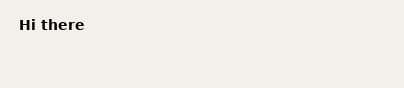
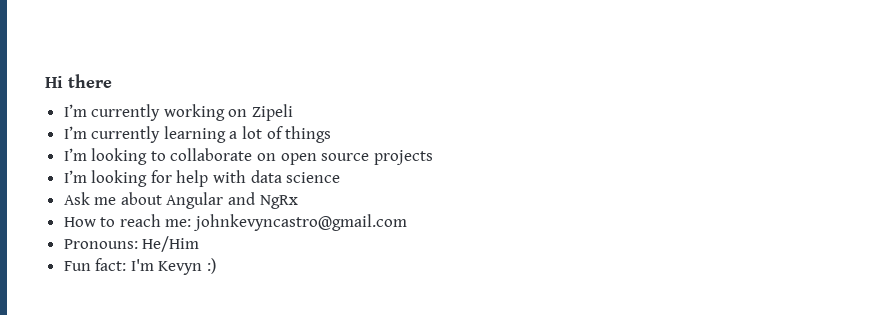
(85, 24) none -> [63,104,294,121] [63,126,332,143] [63,148,433,165] [63,170,341,187] [63,192,298,209] [63,214,408,231] [63,236,200,252] [63,258,217,275] // I’m currently working on Zipeli // I’m currently learning a lot of things // I’m looking to collaborate on open source projects // I’m looking for help with data science // Ask me about Angular and NgRx // How to reach me: johnkevyncastro@gmail.com // Pronouns: He/Him // Fun fact: I'm Kevyn :)

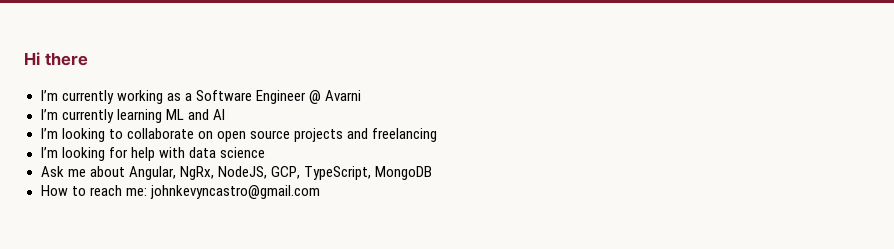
[228,104,294,121] on Zipeli -> [166,90,361,104] as a Software Engineer @ Avarni
[229,126,332,143] a lot of things -> [165,109,225,120] ML and AI
(433, 157) none -> [346,128,437,142] and freelancing
[166,192,298,209] Angular and NgRx -> [128,166,432,180] Angular, NgRx, NodeJS, GCP, TypeScript, MongoDB
[63,236,200,252] [63,258,217,275] // Pronouns: He/Him // Fun fact: I'm Kevyn :) -> (320, 192) none

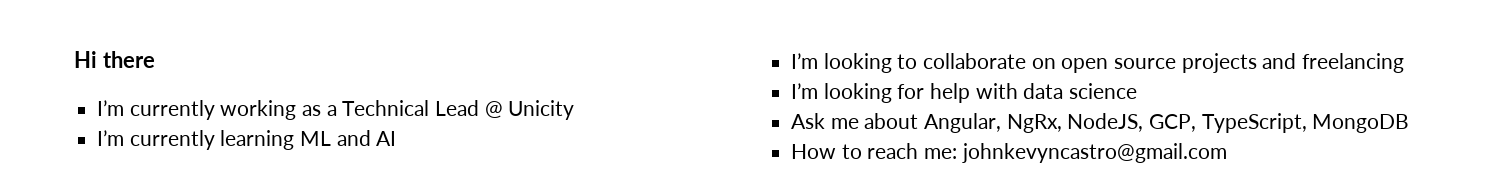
[195,90,361,104] Software Engineer @ Avarni -> [342,100,575,120] Technical Lead @ Unicity

